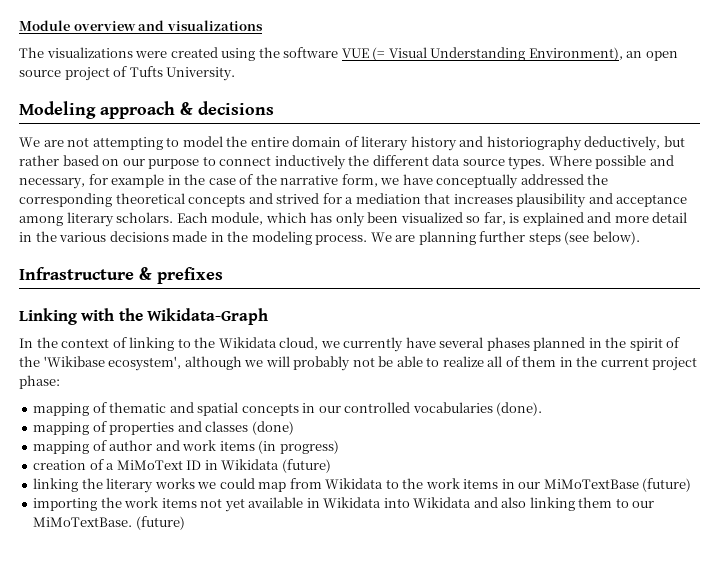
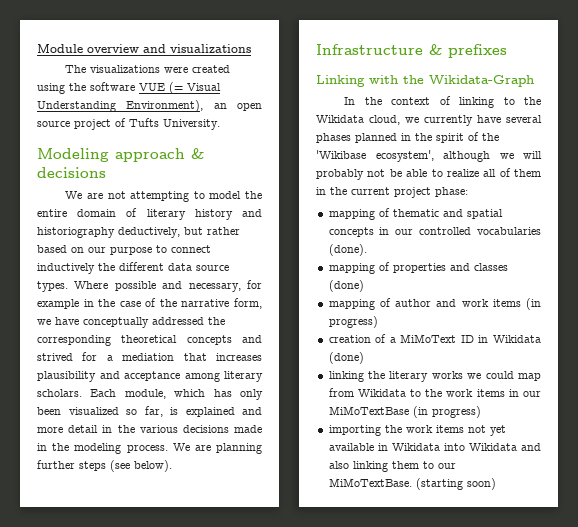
[281,459,331,473] (future) -> [328,352,364,364] (done)
[642,478,692,492] (future) -> [412,406,481,418] (in progress)
[135,516,185,530] (future) -> [415,478,496,490] (starting soon)

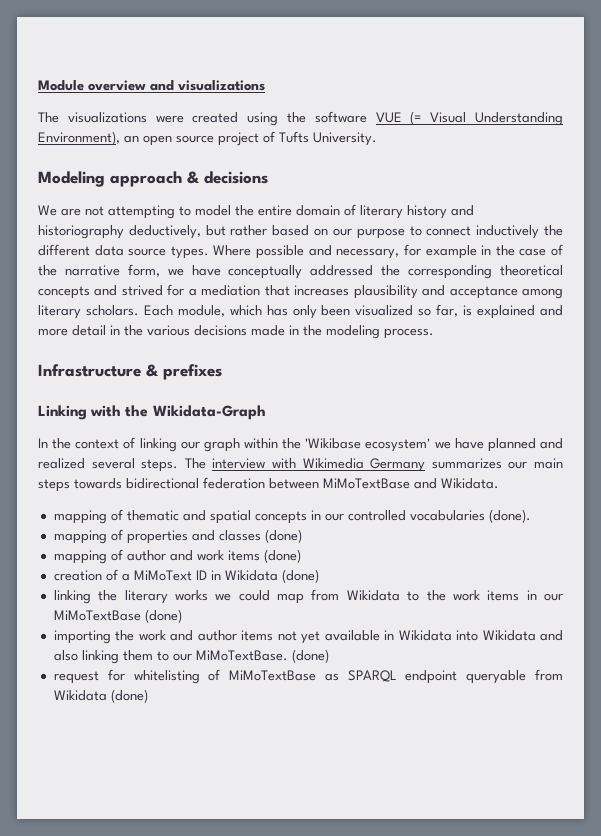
[172,443,262,454] [37,460,172,472] We are planning further steps (see below). -> (434, 333) none
[503,97,541,105] [316,115,542,126] [316,132,499,143] [316,150,542,162] [316,168,541,180] [316,187,468,198] to the Wikidata cloud, we currently have several phases planned in the spirit of the 'Wikibase ecosystem', although we will probably not be able to realize all of them in the current project phase: -> [180,438,564,452] [38,458,564,472] [38,477,499,492] our graph within the 'Wikibase ecosystem' we have planned and realized several steps. The interview with Wikimedia Germany summarizes our main steps towards bidirectional federation between MiMoTextBase and Wikidata.
[526,298,541,310] [328,316,378,328] (in progress) -> [263,549,301,563] (done)
[412,406,481,418] (in progress) -> [144,609,182,623] (done)
(433, 429) none -> [170,630,237,641] and author
[415,478,496,490] (starting soon) -> [291,649,329,663] [53,669,564,684] [53,689,148,703] (done) // request for whitelisting of MiMoTextBase as SPARQL endpoint queryable from Wikidata (done)

